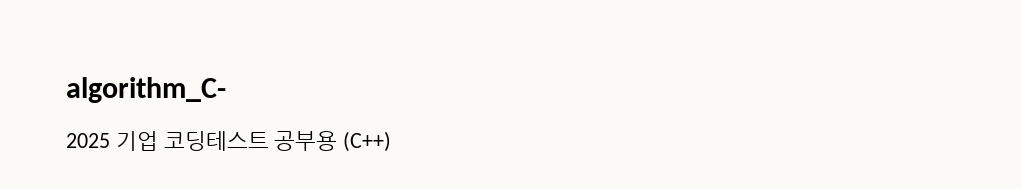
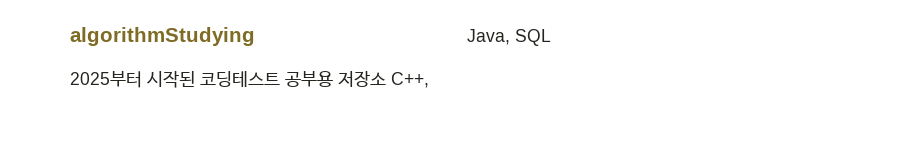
[66,77,226,103] [66,131,392,152] algorithm_C- // 2025 기업 코딩테스트 공부용 (C++) -> [70,27,255,46] [70,70,429,88] [467,29,551,46] algorithmStudying // 2025부터 시작된 코딩테스트 공부용 저장소 C++, Java, SQL

